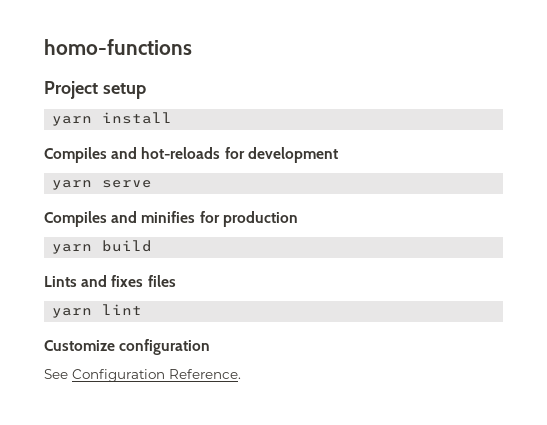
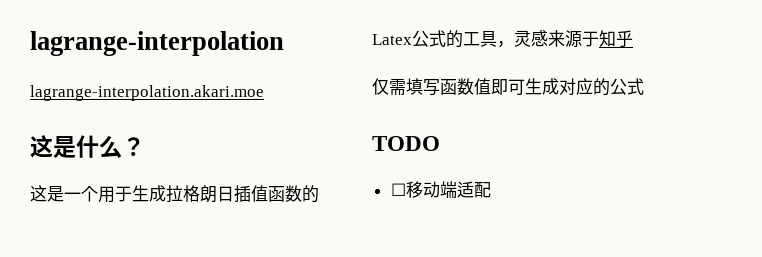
[44,39,192,55] [44,81,146,99] [52,112,173,126] [44,147,338,163] [52,180,153,190] [44,211,298,227] [52,240,153,254] [44,275,176,287] [52,304,143,318] [44,339,211,355] [44,369,241,382] homo-functions // Project setup // yarn install // Compiles and hot-reloads for development // yarn serve // Compiles and minifies for production // yarn build // Lints and fixes files // yarn lint // Customize configuration // See Configuration Reference. -> [30,31,284,56] [30,85,264,101] [30,135,145,158] [30,185,319,203] [372,30,633,48] [372,78,644,96] [372,136,440,151] [390,181,491,198] lagrange-interpolation // lagrange-interpolation.akari.moe // 这是什么？ // 这是一个用于生成拉格朗日插值函数的Latex公式的工具，灵感来源于知乎 // 仅需填写函数值即可生成对应的公式 // TODO // ☐移动端适配

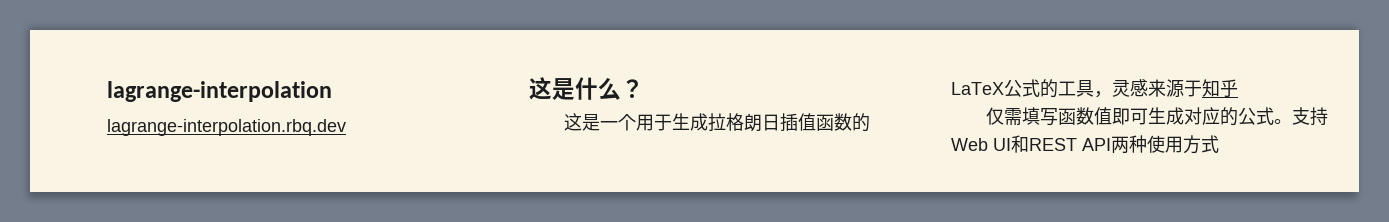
[30,85,264,101] lagrange-interpolation.akari.moe -> [107,119,346,136] lagrange-interpolation.rbq.dev
[372,34,412,45] Latex -> [951,82,1004,95] LaTeX
[372,136,440,151] [390,181,491,198] // TODO // ☐移动端适配 -> [1273,107,1328,126] [951,135,1219,154] 。支持Web UI和REST API两种使用方式

